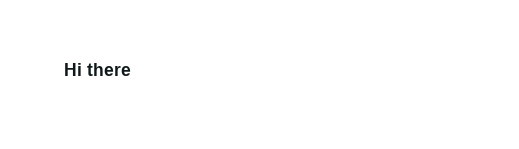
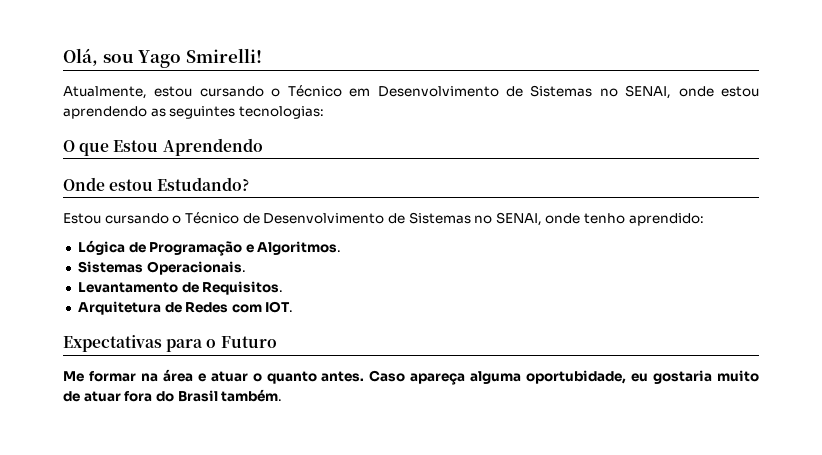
[64,63,131,76] Hi there -> [63,48,262,68] [63,85,759,99] [63,106,324,119] [63,138,263,156] [63,177,250,191] [63,212,704,226] [77,240,342,256] [77,261,246,275] [77,281,284,295] [77,301,294,315] [63,335,277,352] [63,369,759,385] [63,389,283,402] Olá, sou Yago Smirelli! // Atualmente, estou cursando o Técnico em Desenvolvimento de Sistemas no SENAI, onde estou aprendendo as seguintes tecnologias: // O que Estou Aprendendo // Onde estou Estudando? // Estou cursando o Técnico de Desenvolvimento de Sistemas no SENAI, onde tenho aprendido: // Lógica de Programação e Algoritmos. // Sistemas Operacionais. // Levantamento de Requisitos. // Arquitetura de Redes com IOT. // Expectativas para o Futuro // Me formar na área e atuar o quanto antes. Caso apareça alguma oportubidade, eu gostaria muito de atuar fora do Brasil também.

